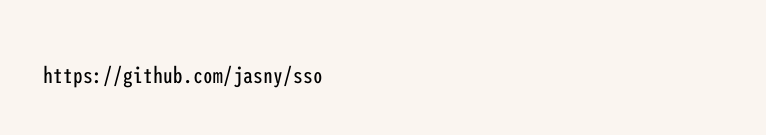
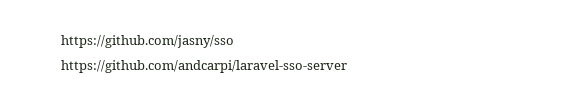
(323, 76) none -> [61,60,347,73] // https://github.com/andcarpi/laravel-sso-server

